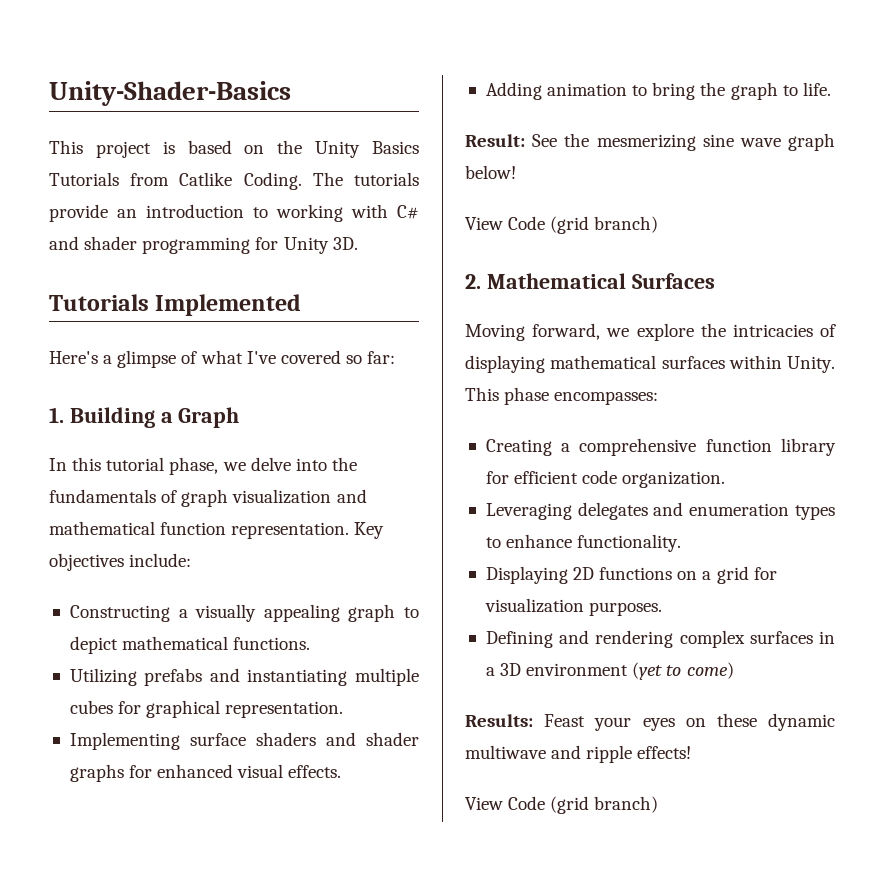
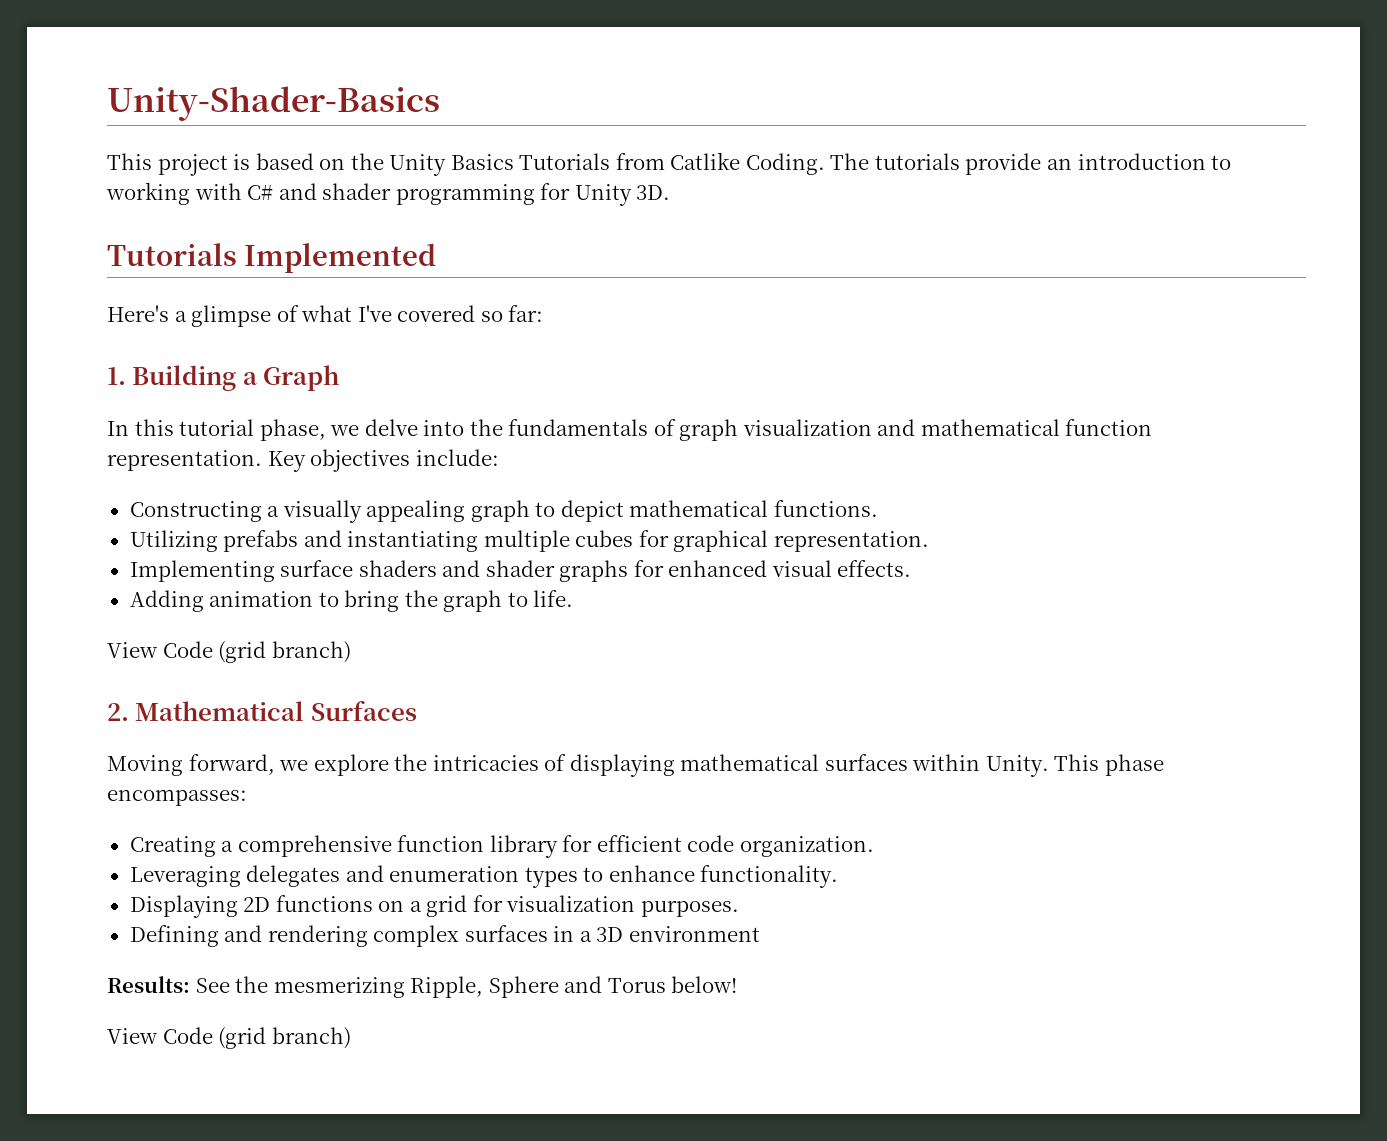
[465,133,835,151] [465,165,516,179] // Result: See the mesmerizing sine wave graph below! -> (574, 598) none
[632,662,734,680] [465,713,835,731] [465,745,692,763] (yet to come) // Results: Feast your eyes on these dynamic multiwave and ripple effects! -> [107,976,738,998] // Results: See the mesmerizing Ripple, Sphere and Torus below!

